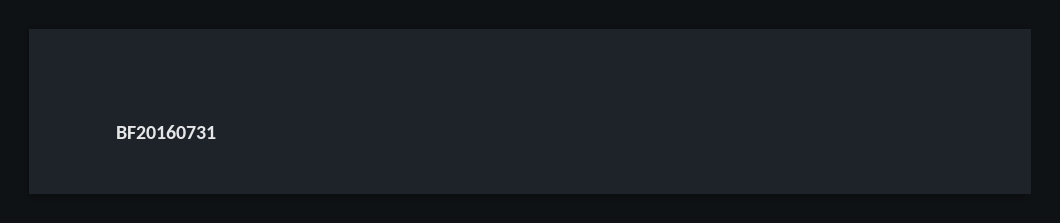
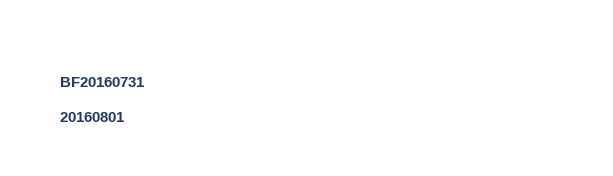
(216, 132) none -> [60,112,124,122] // 20160801

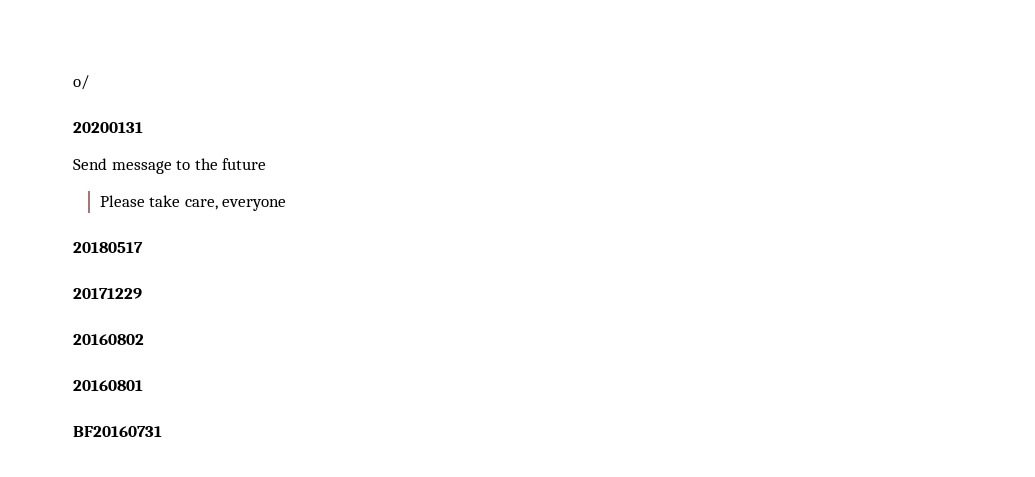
[60,77,144,87] BF20160731 -> [73,75,89,90] [73,122,143,133] [73,158,267,174] [99,195,287,211] [73,242,143,253] [73,288,142,299] [73,334,144,345] o/ // 20200131 // Send message to the future // Please take care, everyone // 20180517 // 20171229 // 20160802
(124, 117) none -> [73,426,162,437] // BF20160731

